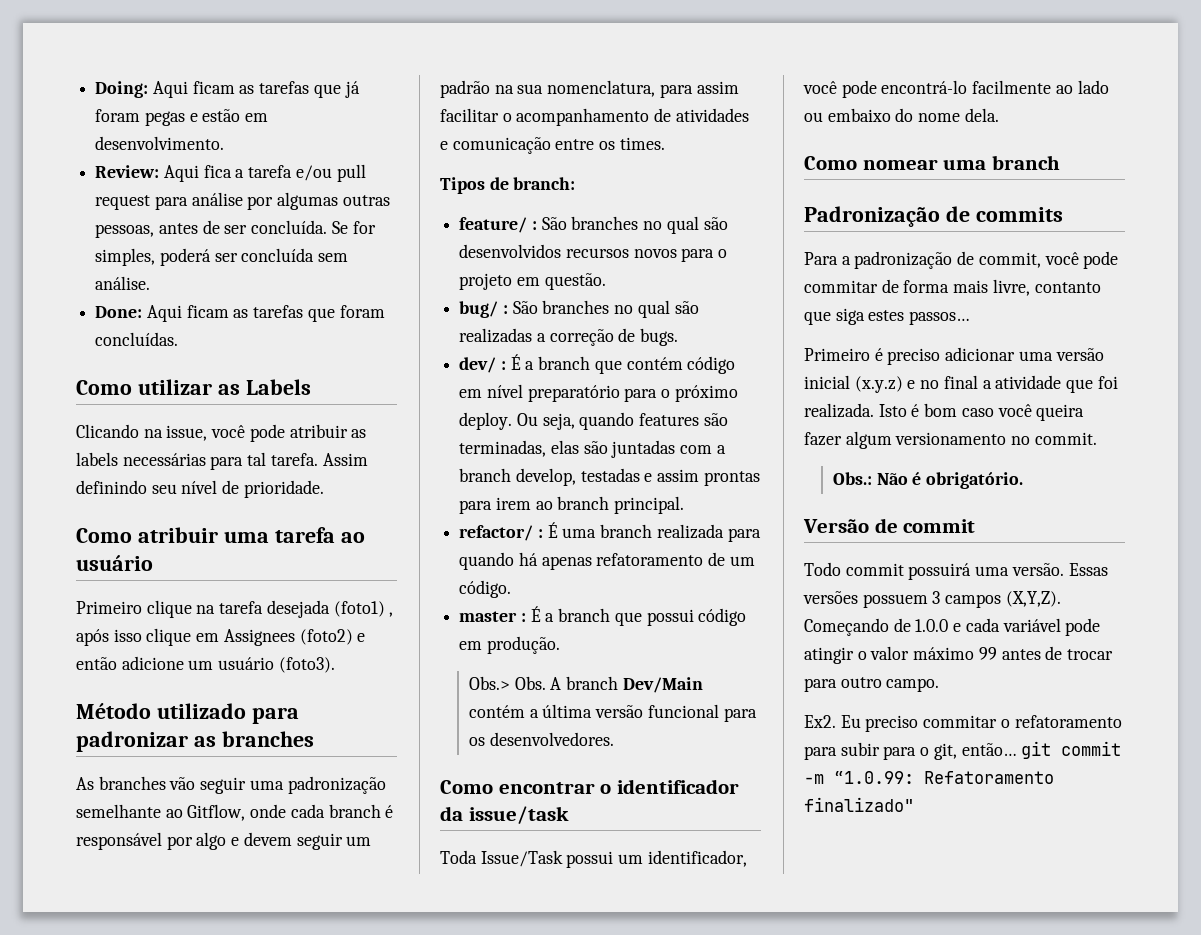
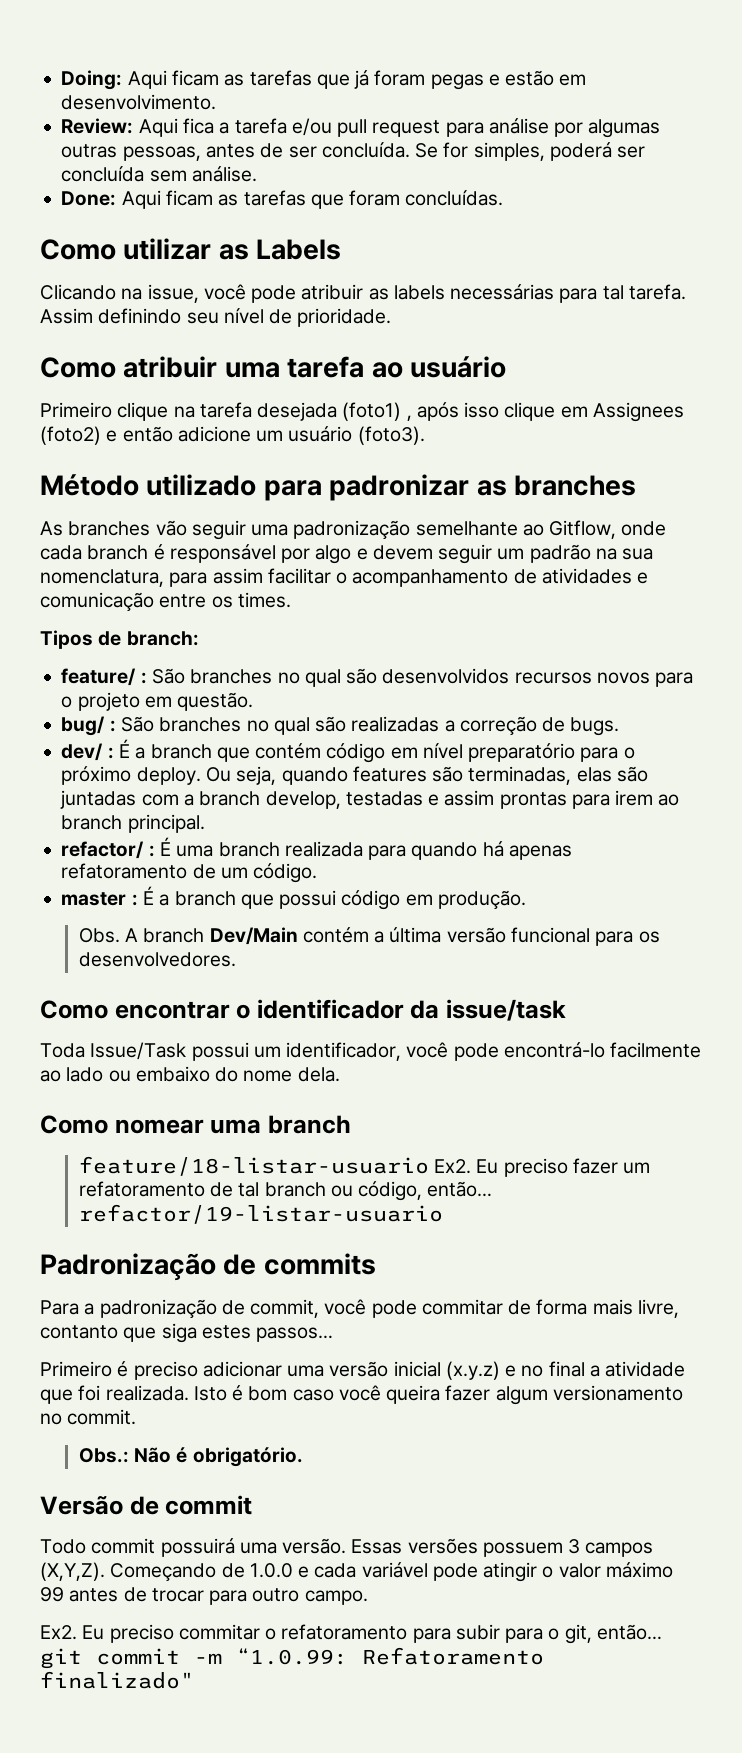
[468,676,510,690] Obs.> -> (526, 900) none
(1060, 162) none -> [78,1156,651,1177] [78,1181,493,1201] [78,1204,443,1224] // feature/18-listar-usuario Ex2. Eu preciso fazer um refatoramento de tal branch ou código, então… refactor/19-listar-usuario

